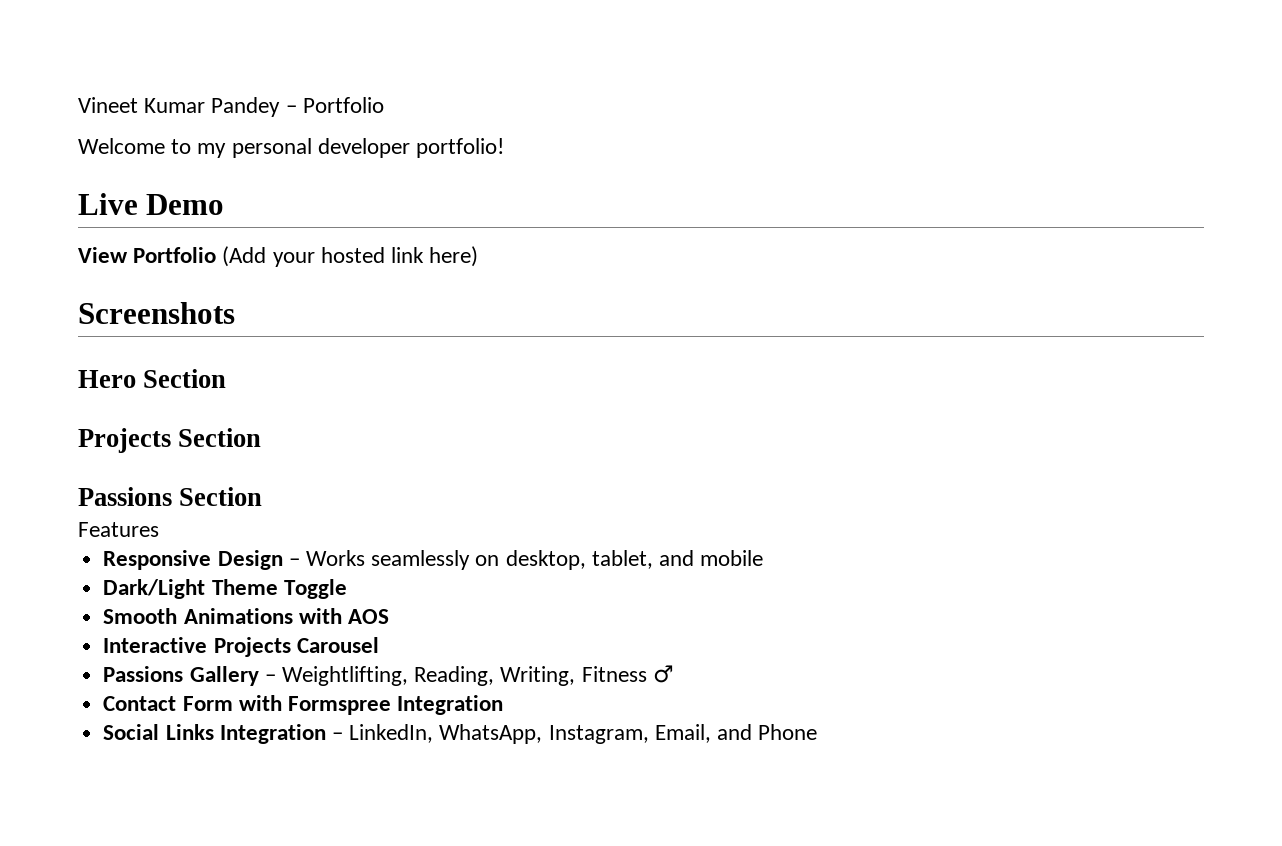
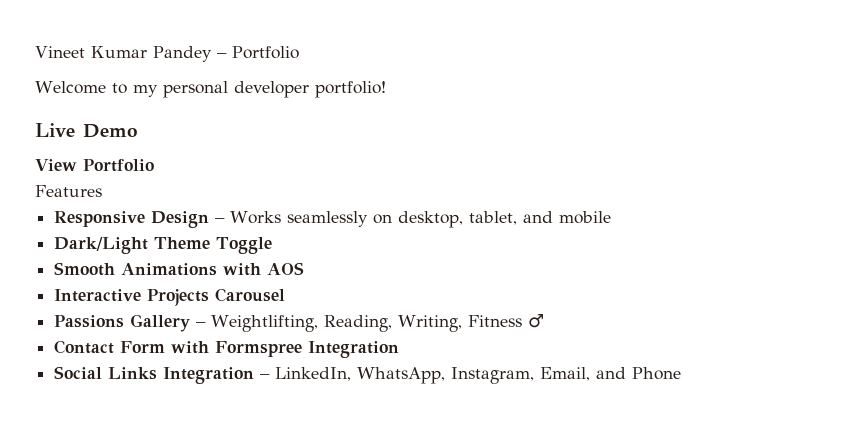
[222,246,479,267] [78,302,235,324] [78,369,227,388] [78,428,262,453] [78,487,263,506] (Add your hosted link here) // Screenshots // Hero Section // Projects Section // Passions Section -> (154, 165) none

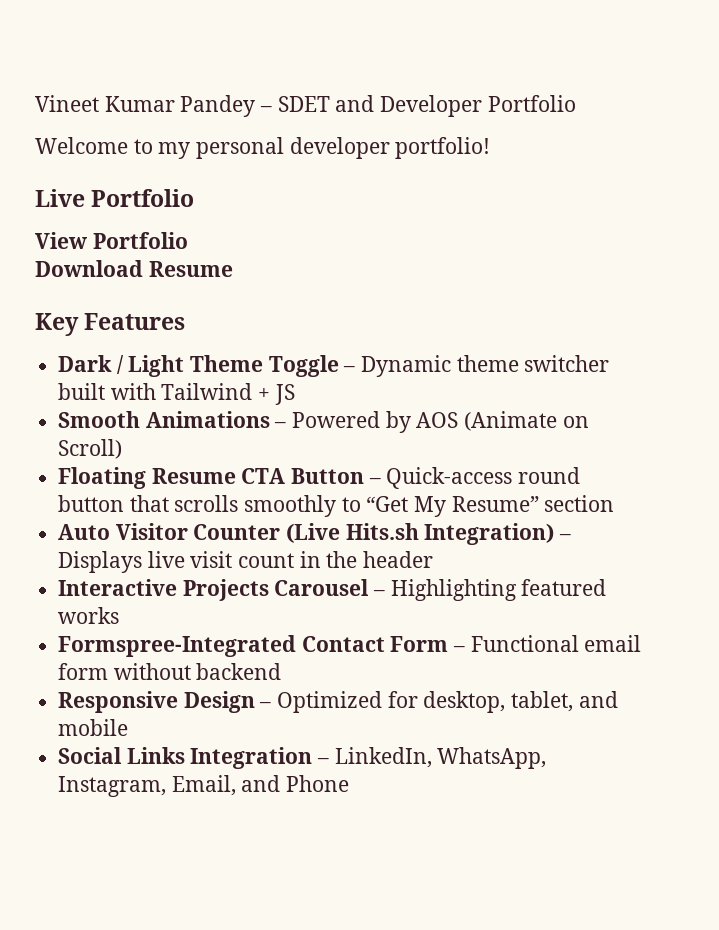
(227, 55) none -> [277,95,483,117] SDET and Developer
[83,124,138,138] Demo -> [91,189,195,207] Portfolio
[35,185,102,197] Features -> [35,260,233,277] [35,313,186,336] [58,355,610,377] [58,383,295,405] [58,411,589,433] [58,439,123,459] [58,467,581,489] [58,495,615,517] [58,523,572,545] [58,551,434,573] [58,579,607,601] [58,607,120,624] [58,635,642,657] [58,663,282,680] Download Resume // Key Features // Dark / Light Theme Toggle – Dynamic theme switcher built with Tailwind + JS // Smooth Animations – Powered by AOS (Animate on Scroll) // Floating Resume CTA Button – Quick-access round button that scrolls smoothly to “Get My Resume” section // Auto Visitor Counter (Live Hits.sh Integration) – Displays live visit count in the header // Interactive Projects Carousel – Highlighting featured works // Formspree-Integrated Contact Form – Functional email form without backend
[230,211,393,227] Works seamlessly on -> [277,691,418,713] Optimized for
[54,237,273,254] [54,262,305,276] [54,288,286,306] [54,314,545,332] [54,340,400,358] // Dark/Light Theme Toggle // Smooth Animations with AOS // Interactive Projects Carousel // Passions Gallery – Weightlifting, Reading, Writing, Fitness ♂ // Contact Form with Formspree Integration -> (129, 727) none

